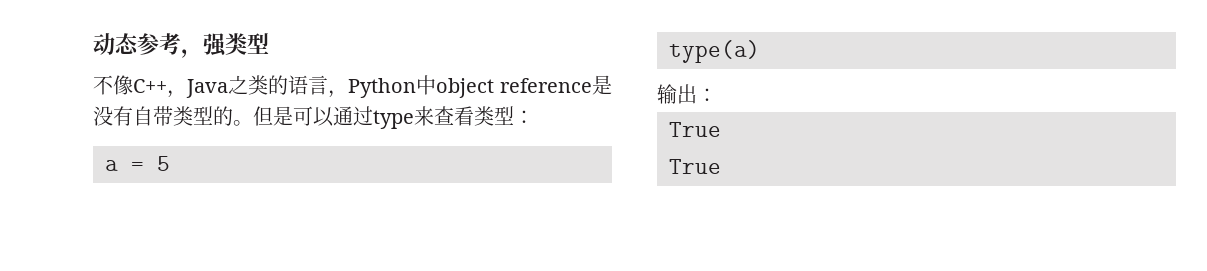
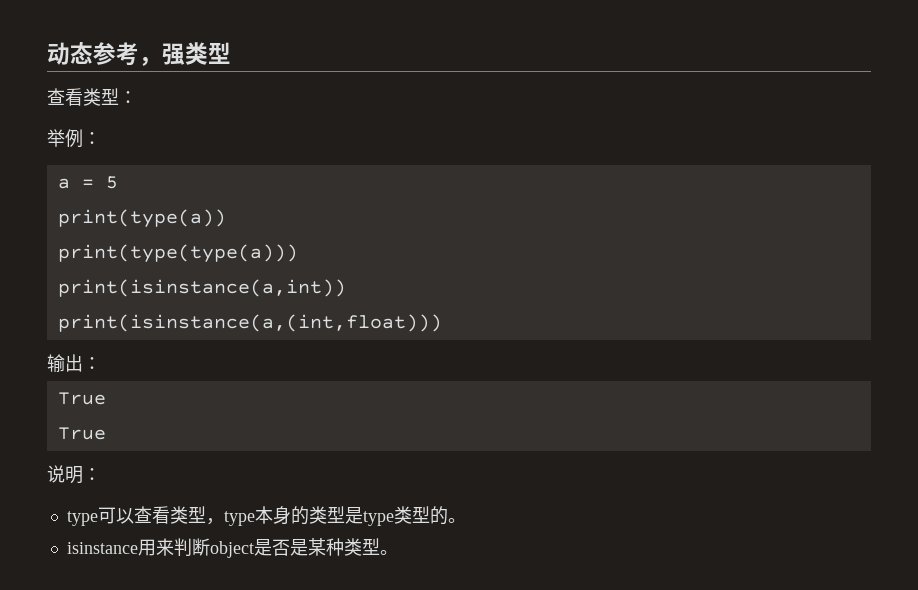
[93,75,612,98] [93,106,434,129] 不像C++，Java之类的语言，Python中object reference是没有自带类型的。但是可以通过type来 -> (231, 53) none
(534, 117) none -> [47,129,101,148] // 举例：
[669,40,760,63] type(a) -> [57,209,226,228] [57,244,298,263] [57,279,346,297] [57,314,442,332] print(type(a)) // print(type(type(a))) // print(isinstance(a,int)) // print(isinstance(a,(int,float)))
(721, 166) none -> [47,465,101,484] [66,506,466,526] [66,538,398,558] // 说明： // type可以查看类型，type本身的类型是type类型的。 // isinstance用来判断object是否是某种类型。

